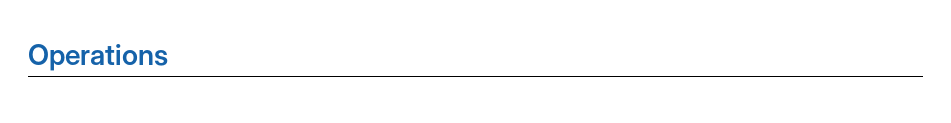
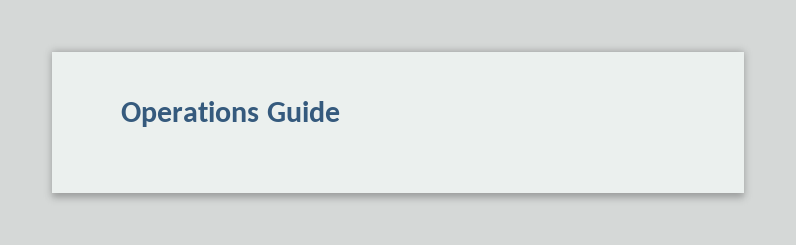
(168, 57) none -> [267,101,341,122] Guide

